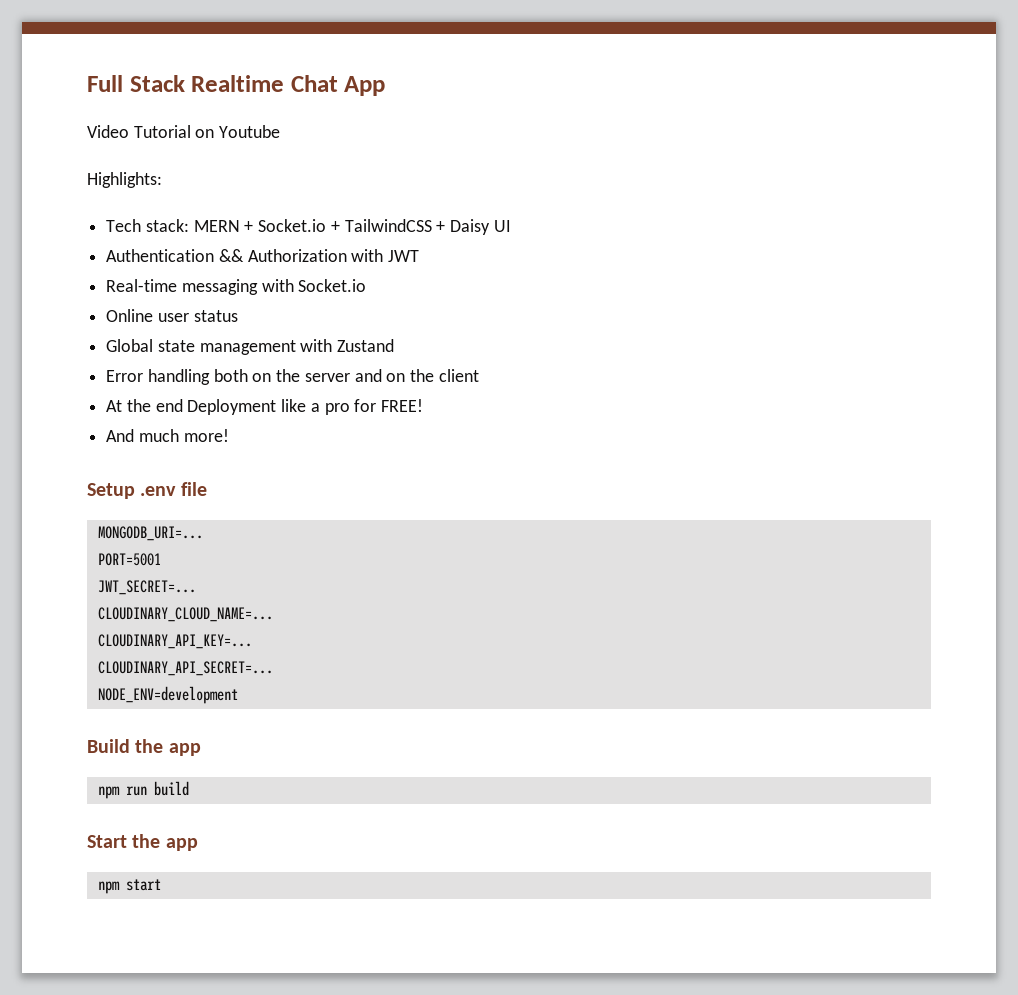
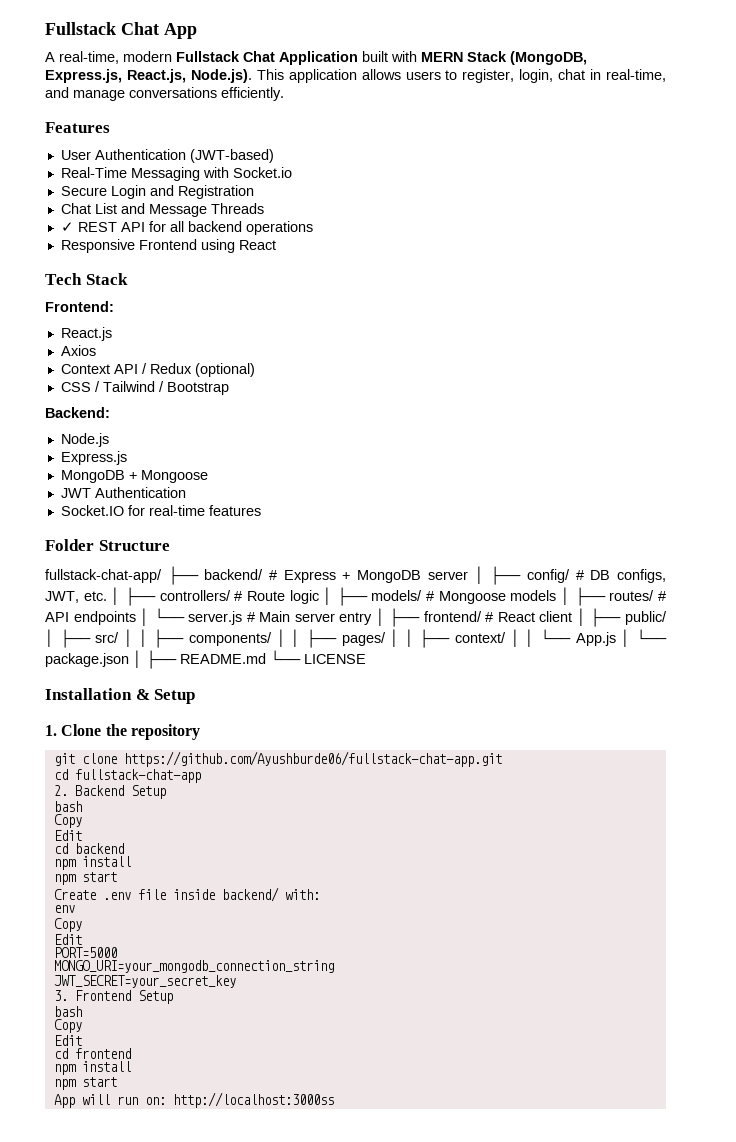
[87,75,285,92] Full Stack Realtime -> [45,22,116,35] Fullstack
[87,125,281,138] [87,172,162,188] [106,219,511,235] [106,249,420,262] [106,279,367,295] [106,309,238,322] [106,339,395,355] [106,369,479,385] [106,399,424,415] [106,429,229,442] [87,482,207,499] [97,526,203,541] [97,553,161,566] [97,580,196,595] [97,607,273,622] [97,634,252,649] [97,661,273,676] [97,686,238,704] [87,739,201,756] [97,781,189,799] [87,834,198,851] [97,879,161,894] Video Tutorial on Youtube // Highlights: // Tech stack: MERN + Socket.io + TailwindCSS + Daisy UI // Authentication && Authorization with JWT // Real-time messaging with Socket.io // Online user status // Global state management with Zustand // Error handling both on the server and on the client // At the end Deployment like a pro for FREE! // And much more! // Setup .env file // MONGODB_URI=... // PORT=5001 // JWT_SECRET=... // CLOUDINARY_CLOUD_NAME=... // CLOUDINARY_API_KEY=... // CLOUDINARY_API_SECRET=... // NODE_ENV=development // Build the app // npm run build // Start the app // npm start -> [45,51,587,65] [45,69,666,83] [45,87,284,101] [45,122,110,133] [60,149,274,163] [60,167,292,181] [60,185,254,199] [60,203,264,217] [60,221,313,235] [60,239,276,253] [45,273,128,285] [45,301,114,312] [60,327,112,341] [60,345,96,356] [60,363,255,377] [60,381,229,395] [45,407,110,418] [60,433,109,447] [60,451,127,465] [60,470,208,483] [60,487,186,498] [60,505,261,516] [45,539,170,551] [45,566,666,585] [45,587,666,606] [45,608,667,627] [45,629,667,648] [45,650,366,669] [45,688,196,704] [45,724,200,740] [53,751,502,767] [53,769,201,783] [53,785,166,799] [53,801,82,812] [53,814,82,828] [53,830,82,841] [53,843,124,854] [53,856,131,870] [53,872,117,885] [53,887,320,902] [53,905,75,913] [53,918,82,932] [53,934,82,945] [53,947,117,958] [53,960,334,973] [53,975,236,988] [53,990,173,1004] [53,1006,82,1017] [53,1019,82,1033] [53,1035,82,1046] [53,1048,131,1059] [53,1061,131,1075] [53,1077,117,1090] [53,1092,334,1108] A real-time, modern Fullstack Chat Application built with MERN Stack (MongoDB, Express.js, React.js, Node.js). This application allows users to register, login, chat in real-time, and manage conversations efficiently. // Features // User Authentication (JWT-based) // Real-Time Messaging with Socket.io // Secure Login and Registration // Chat List and Message Threads // ✓ REST API for all backend operations // Responsive Frontend using React // Tech Stack // Frontend: // React.js // Axios // Context API / Redux (optional) // CSS / Tailwind / Bootstrap // Backend: // Node.js // Express.js // MongoDB + Mongoose // JWT Authentication // Socket.IO for real-time features // Folder Structure // fullstack-chat-app/ ├── backend/ # Express + MongoDB server │ ├── config/ # DB configs, JWT, etc. │ ├── controllers/ # Route logic │ ├── models/ # Mongoose models │ ├── routes/ # API endpoints │ └── server.js # Main server entry │ ├── frontend/ # React client │ ├── public/ │ ├── src/ │ │ ├── components/ │ │ ├── pages/ │ │ ├── context/ │ │ └── App.js │ └── package.json │ ├── README.md └── LICENSE // Installation & Setup // 1. Clone the repository // git clone https://github.com/Ayushburde06/fullstack-chat-app.git // cd fullstack-chat-app // 2. Backend Setup // bash // Copy // Edit // cd backend // npm install // npm start // Create .env file inside backend/ with: // env // Copy // Edit // PORT=5000 // MONGO_URI=your_mongodb_connection_string // JWT_SECRET=your_secret_key // 3. Frontend Setup // bash // Copy // Edit // cd frontend // npm install // npm start // App will run on: http://localhost:3000ss

